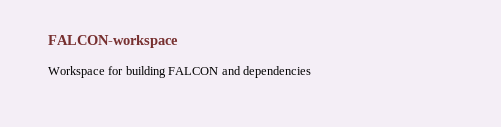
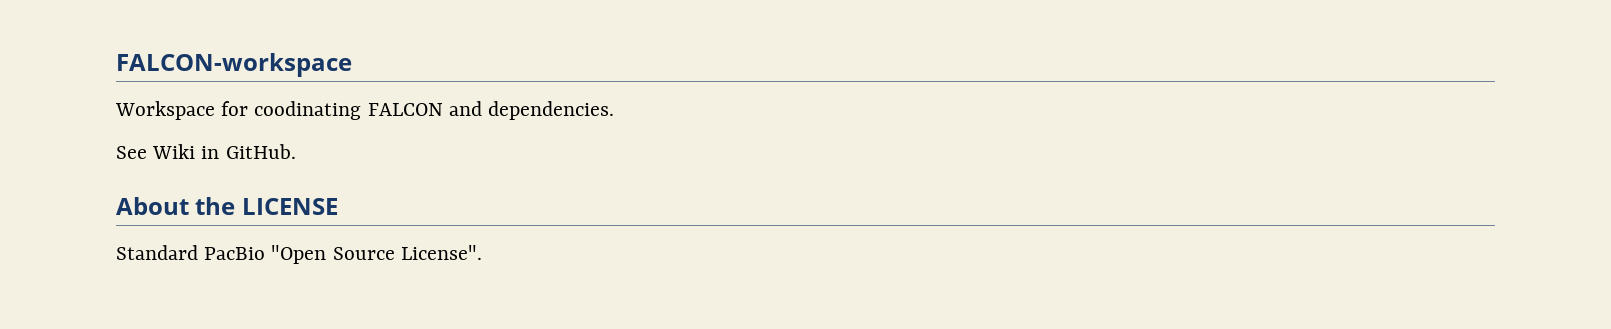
[125,66,166,78] building -> [254,101,362,120] coodinating
[242,66,311,78] dependencies -> [488,101,615,120] [116,144,296,159] [116,197,338,215] [116,245,482,264] dependencies. // See Wiki in GitHub. // About the LICENSE // Standard PacBio "Open Source License".

